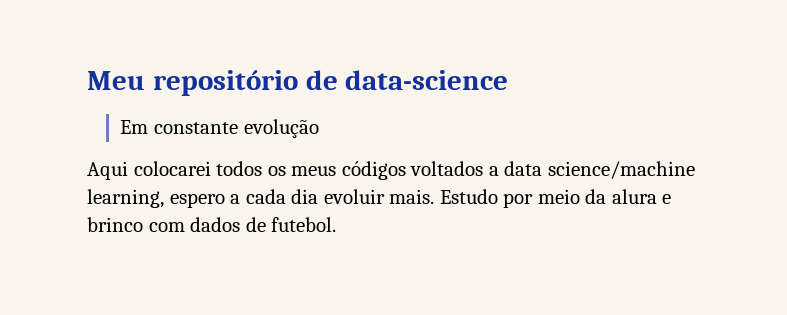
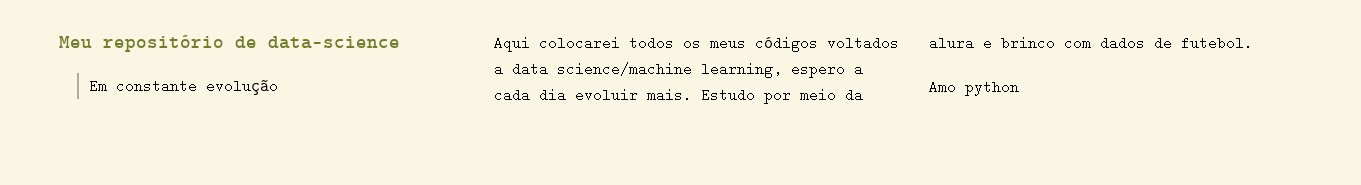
(337, 224) none -> [929,80,1019,96] // Amo python

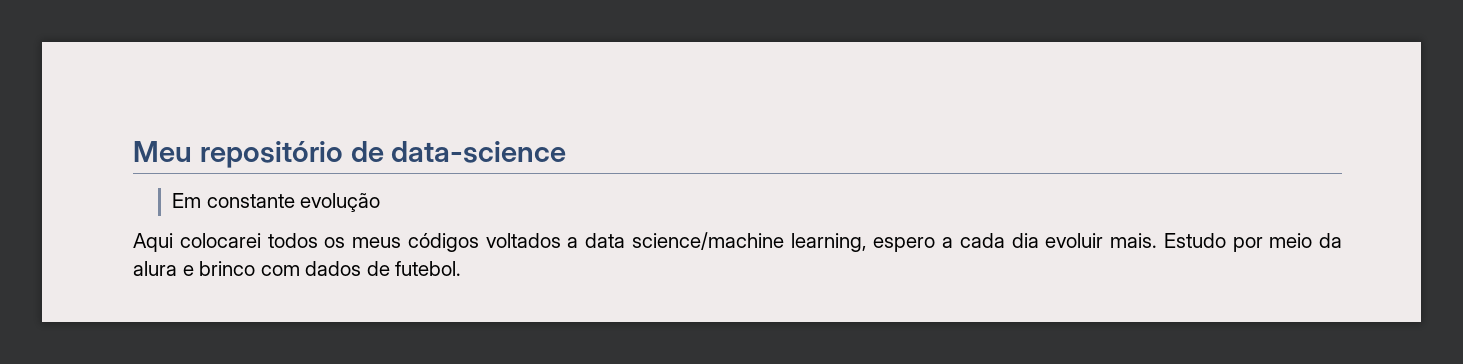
[929,80,1019,96] // Amo python -> (462, 268) none

